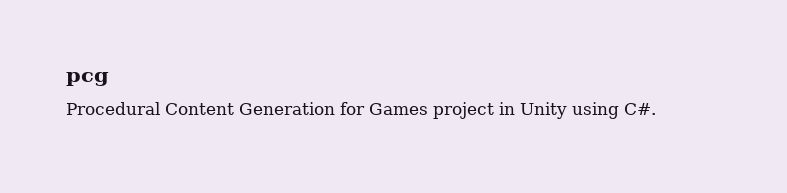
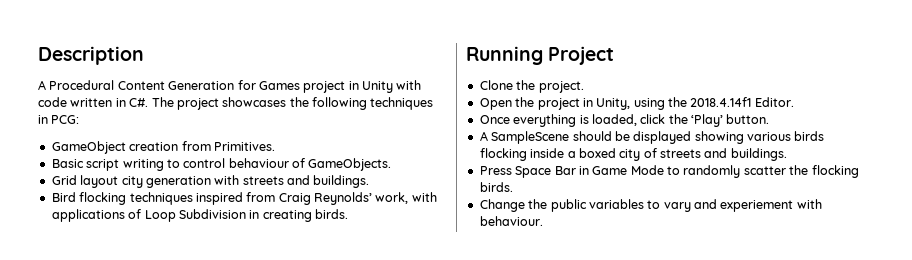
[66,72,109,86] pcg // -> [38,46,144,65] [38,80,46,90] Description // A
[572,102,656,119] using C#. -> [396,80,422,90] [38,97,434,110] [38,115,80,124] [51,141,275,154] [51,158,392,171] [51,175,370,188] [51,192,437,205] [51,209,348,222] [466,46,615,65] [479,80,584,93] [479,97,794,110] [479,114,770,127] [479,131,825,144] [479,148,787,161] [479,165,859,178] [479,182,513,192] [479,199,822,212] [479,216,543,226] with code written in C#. The project showcases the following techniques in PCG: // GameObject creation from Primitives. // Basic script writing to control behaviour of GameObjects. // Grid layout city generation with streets and buildings. // Bird flocking techniques inspired from Craig Reynolds’ work, with applications of Loop Subdivision in creating birds. // Running Project // Clone the project. // Open the project in Unity, using the 2018.4.14f1 Editor. // Once everything is loaded, click the ‘Play’ button. // A SampleScene should be displayed showing various birds flocking inside a boxed city of streets and buildings. // Press Space Bar in Game Mode to randomly scatter the flocking birds. // Change the public variables to vary and experiement with behaviour.

